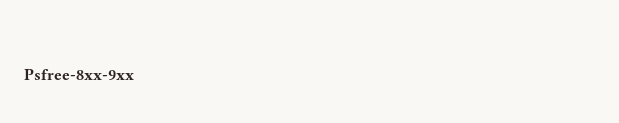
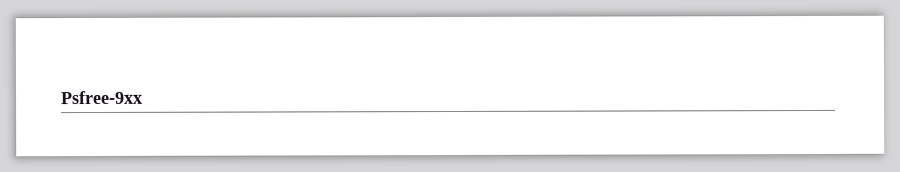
[24,68,134,80] Psfree-8xx-9xx -> [61,90,143,105] Psfree-9xx

